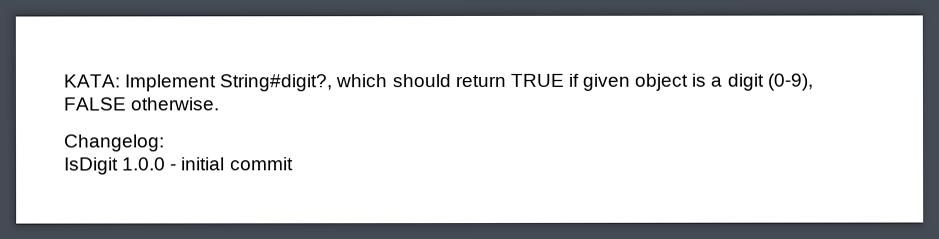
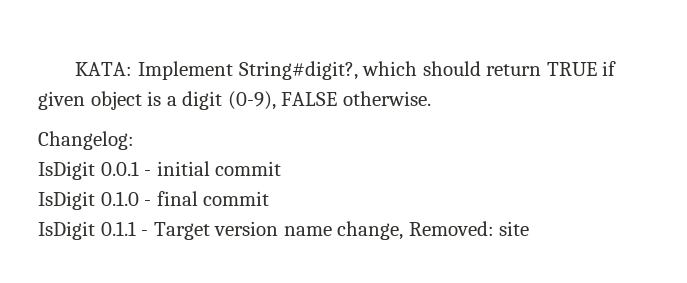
[122,157,167,171] 1.0.0 -> [100,161,139,176] 0.0.1
(294, 164) none -> [38,191,270,210] [38,221,530,240] // IsDigit 0.1.0 - final commit // IsDigit 0.1.1 - Target version name change, Removed: site

